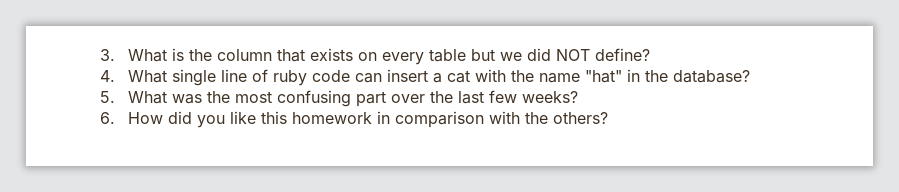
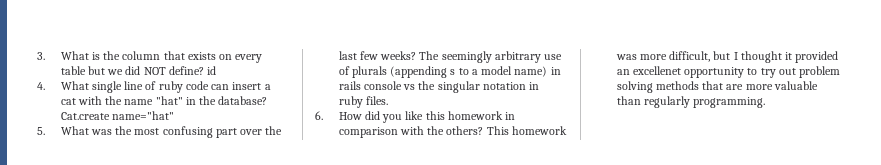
(651, 54) none -> [207,66,217,75] id
(751, 76) none -> [60,111,174,120] Cat.create name="hat"
(579, 97) none -> [419,51,563,63] [338,66,561,78] [338,81,540,93] [338,96,388,108] The seemingly arbitrary use of plurals (appending s to a model name) in rails console vs the singular notation in ruby files.
(609, 118) none -> [486,126,567,135] [615,51,839,63] [616,66,841,78] [616,81,818,93] [616,96,766,108] This homework was more difficult, but I thought it provided an excellenet opportunity to try out problem solving methods that are more valuable than regularly programming.

